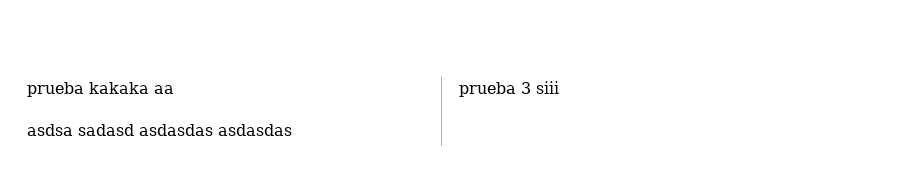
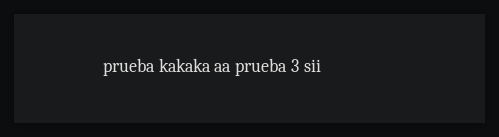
[27,124,292,136] // asdsa sadasd asdasdas asdasdas // -> (232, 67) none
[536,81,559,94] siii -> [303,59,321,72] sii

